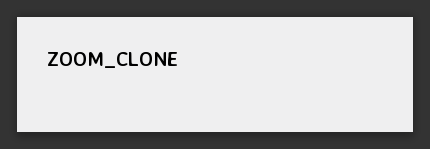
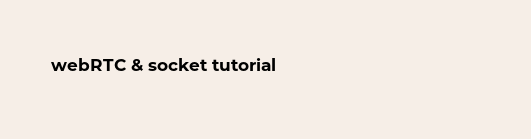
[47,52,178,68] ZOOM_CLONE -> [51,58,276,71] webRTC & socket tutorial

